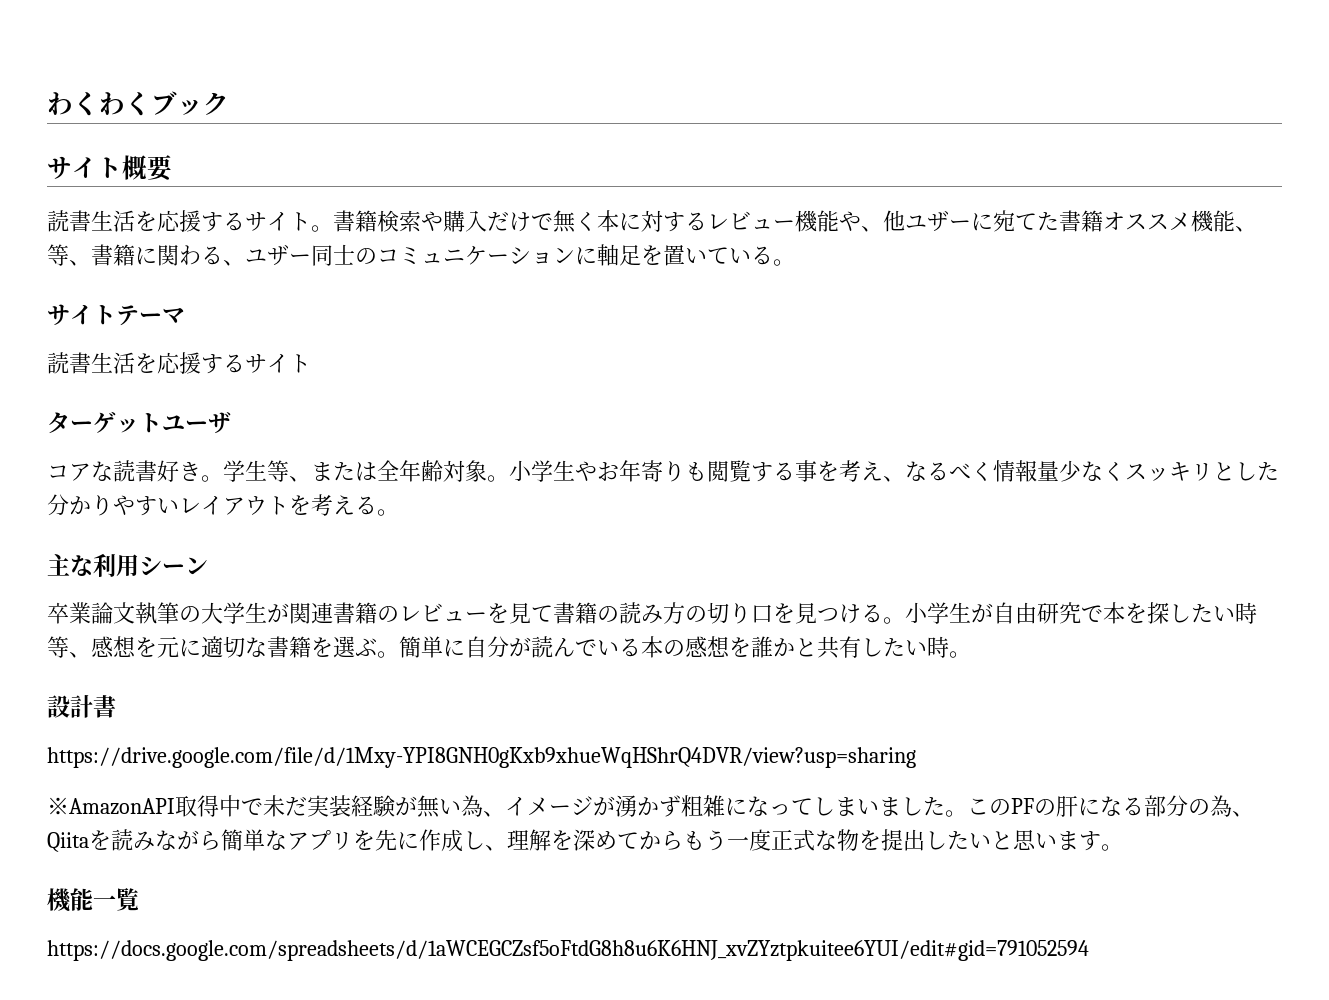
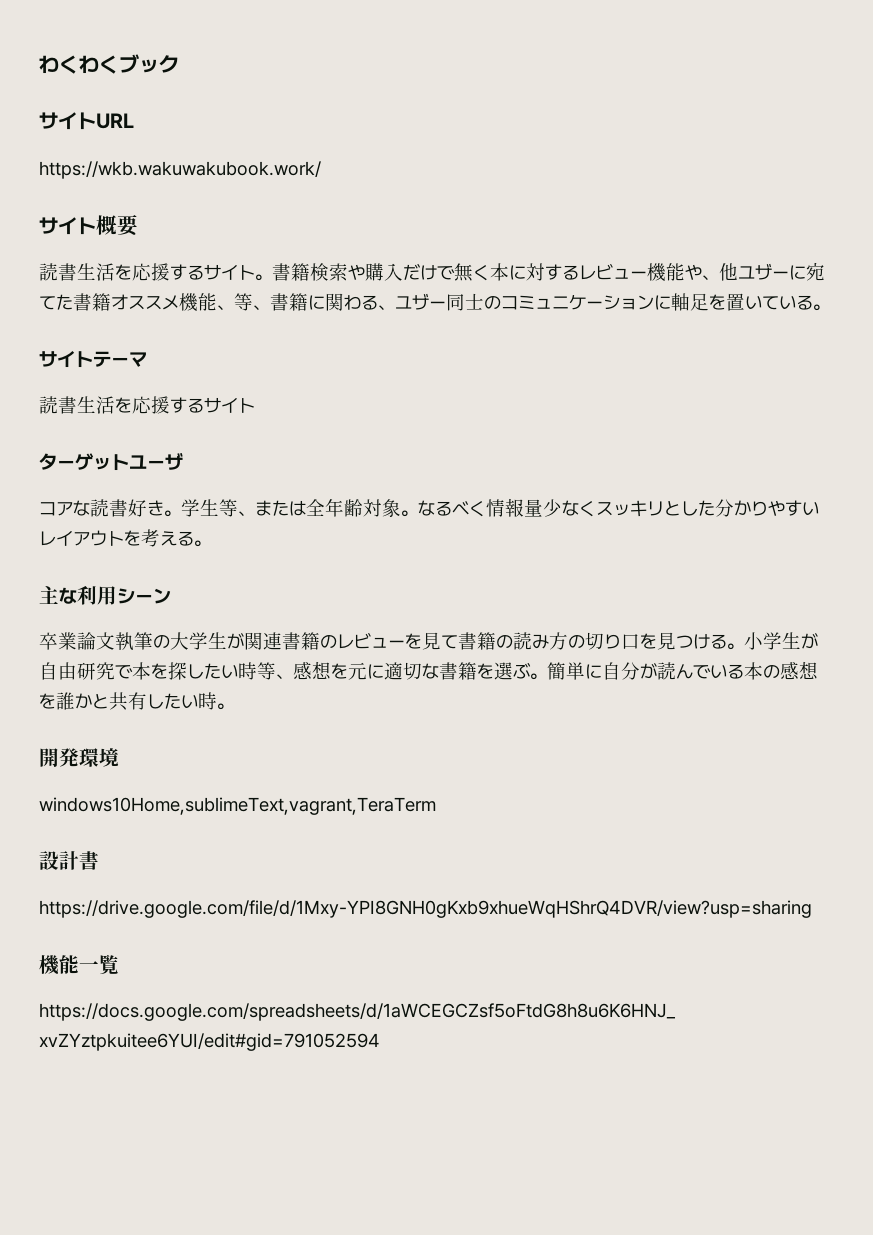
(229, 103) none -> [39,112,134,130] [39,161,321,179] // サイトURL // https://wkb.wakuwakubook.work/
[509,460,905,482] 小学生やお年寄りも閲覧する事を考え、 -> (418, 513) none
(971, 654) none -> [39,748,119,767] [39,797,436,815] // 開発環境 // windows10Home,sublimeText,vagrant,TeraTerm
[47,795,1254,818] [47,829,1123,852] // ※AmazonAPI取得中で未だ実装経験が無い為、イメージが湧かず粗雑になってしまいました。このPFの肝になる部分の為、Qiitaを読みながら簡単なアプリを先に作成し、理解を深めてからもう一度正式な物を提出したいと思います。 -> (812, 909) none

